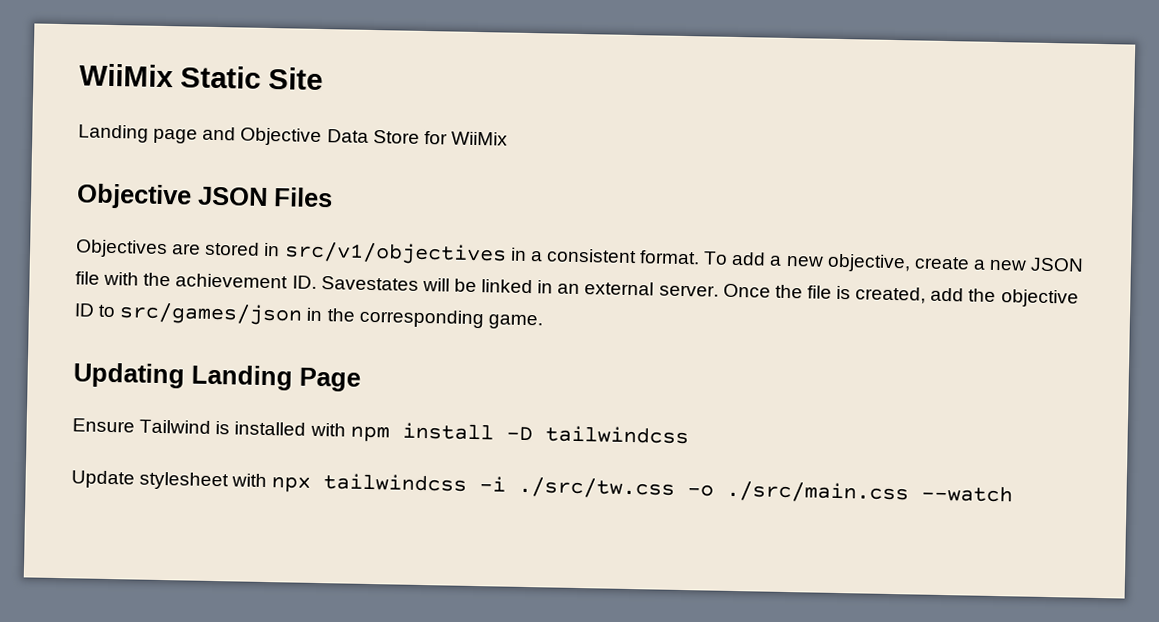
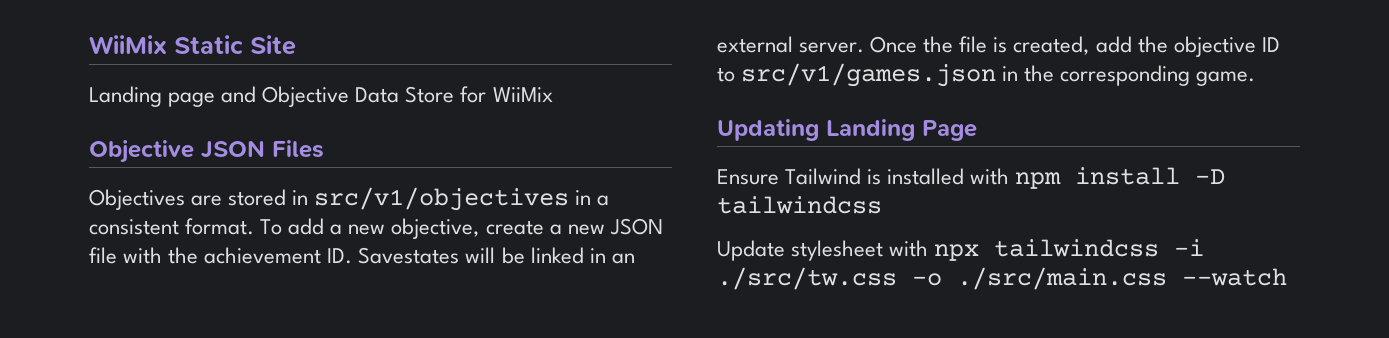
[119,302,304,326] src/games/json -> [741,63,997,87] src/v1/games.json

